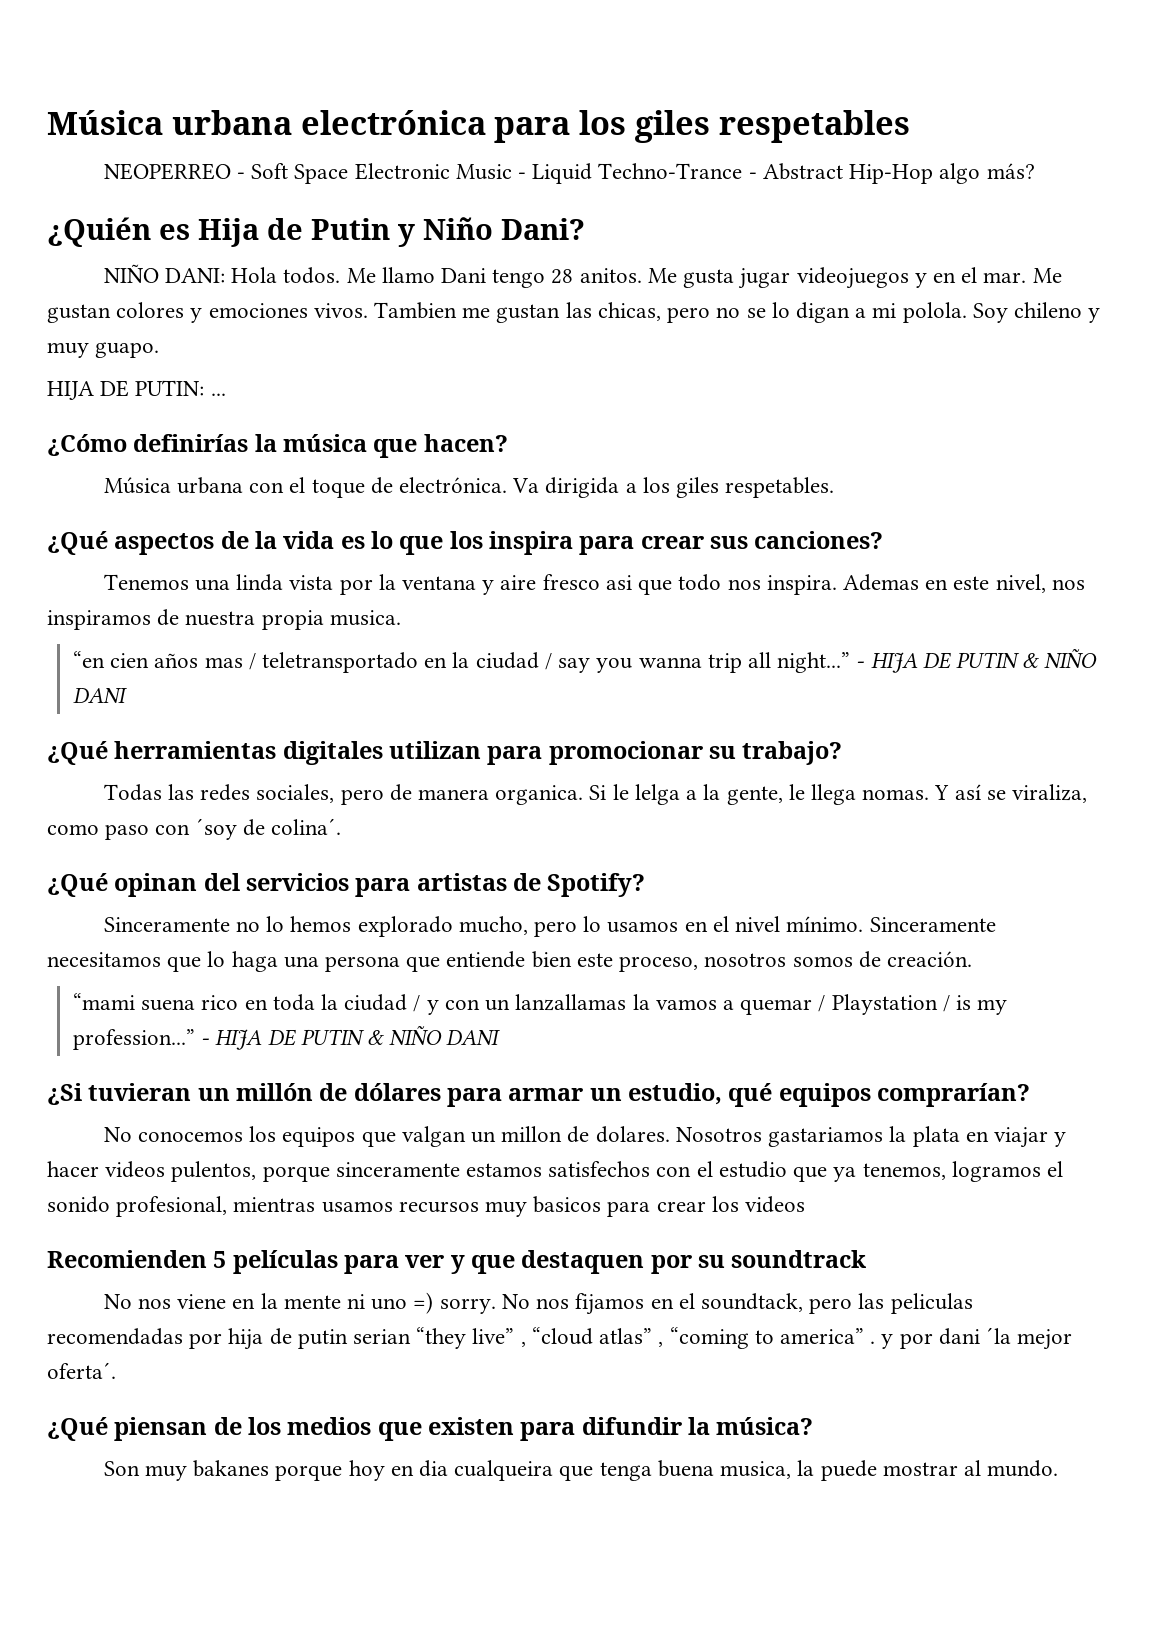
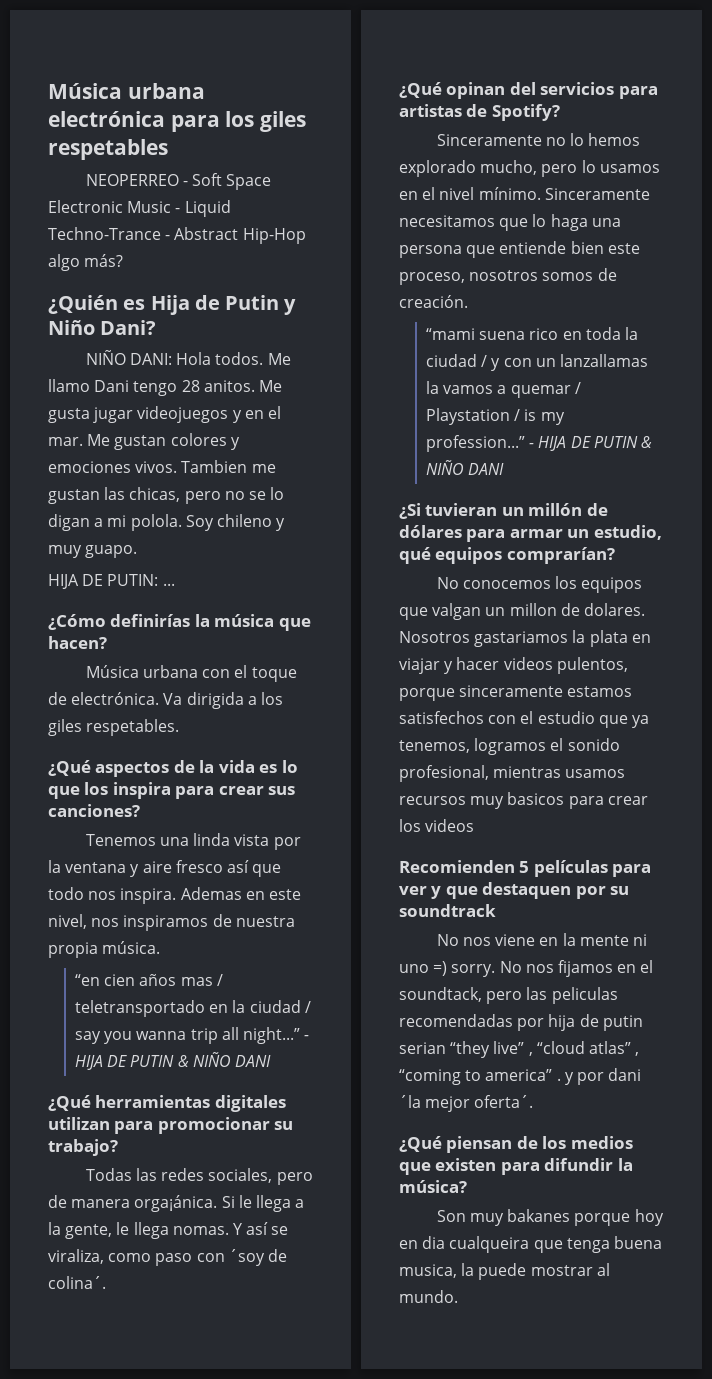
[605,575,632,590] asi -> [226,860,249,873] así
[329,610,401,626] musica. -> [102,941,161,954] música.
[495,785,584,805] organica. -> [134,1195,218,1212] orga¡ánica.
[634,784,680,805] lelga -> [255,1195,291,1212] llega

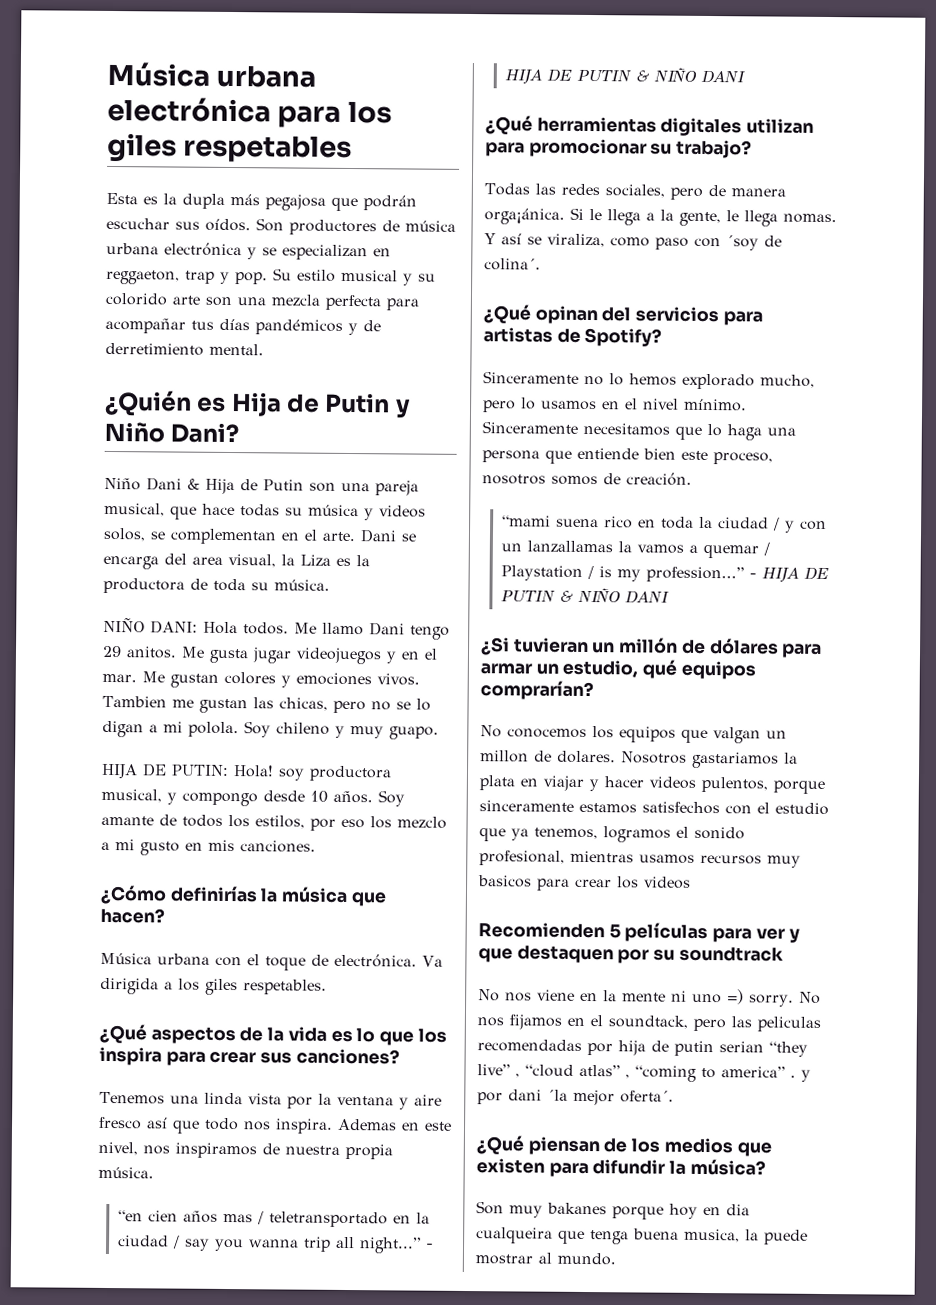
[85,173,272,190] [48,200,231,217] [48,227,306,244] [48,254,124,271] NEOPERREO - Soft Space Electronic Music - Liquid Techno-Trance - Abstract Hip-Hop algo más? -> [106,192,417,212] [106,217,456,236] [106,242,391,261] [106,268,436,286] [105,292,419,311] [105,317,381,336] [105,342,264,356] Esta es la dupla más pegajosa que podrán escuchar sus oídos. Son productores de música urbana electrónica y se especializan en reggaeton, trap y pop. Su estilo musical y su colorido arte son una mezcla perfecta para acompañar tus días pandémicos y de derretimiento mental.
(157, 327) none -> [104,477,419,496] [104,502,426,521] [103,527,416,545] [103,553,370,570] [103,577,330,594] // Niño Dani & Hija de Putin son una pareja musical, que hace todas su música y videos solos, se complementan en el arte. Dani se encarga del area visual, la Liza es la productora de toda su música.
[181,380,200,392] 28 -> [102,645,122,658] 29
[162,583,175,586] ... -> [233,765,392,782] [101,788,405,807] [101,814,447,831] [101,839,316,856] Hola! soy productora musical, y compongo desde 10 años. Soy amante de todos los estilos, por eso los mezclo a mi gusto en mis canciones.

